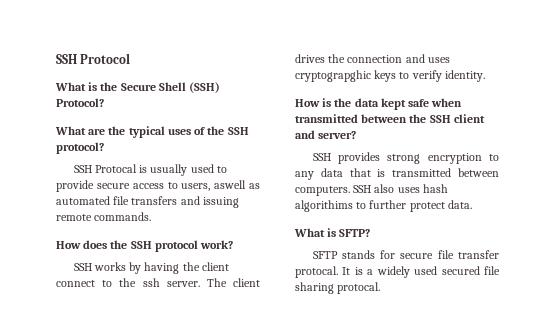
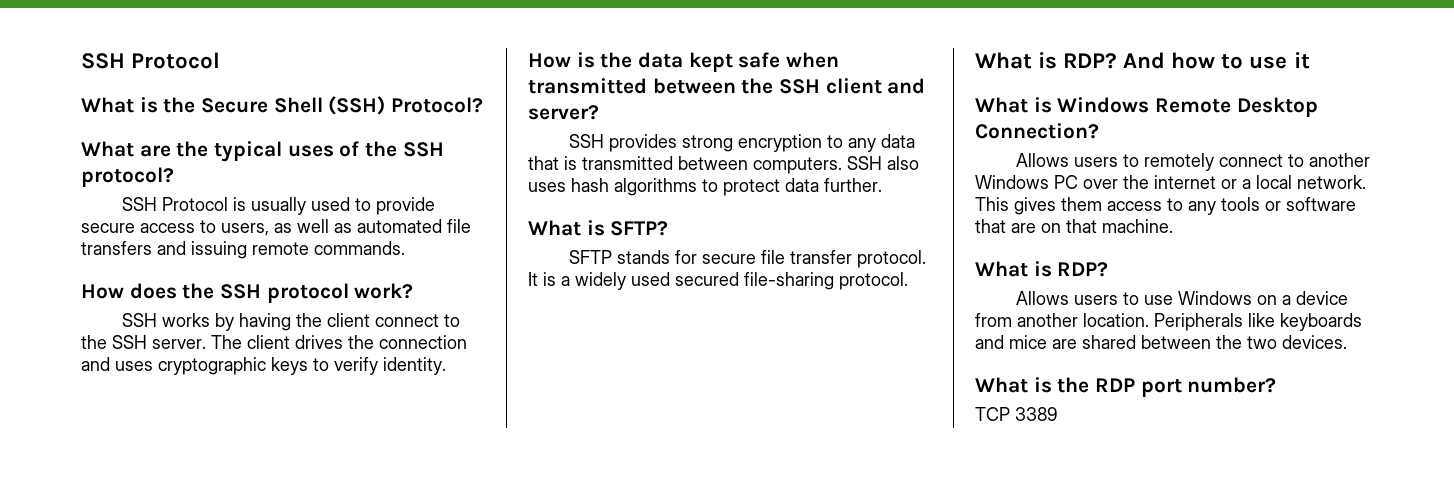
[94,164,137,173] Protocal -> [161,197,228,211] Protocol
[214,180,247,189] aswell -> [274,219,329,233] as well
[142,278,160,287] ssh -> [112,335,147,349] SSH
[295,70,371,82] cryptograpghic -> [158,357,266,375] cryptographic
[295,200,472,212] algorithims to further protect data. -> [614,178,882,196] algorithms to protect data further.
[295,266,338,278] protocal. -> [856,250,926,268] protocol.
[484,266,500,275] [295,282,381,294] file sharing protocal. -> [744,272,908,290] [975,52,1310,69] [975,97,1318,117] [975,123,1099,139] [1015,153,1370,171] [975,175,1366,189] [975,197,1356,215] [975,219,1173,233] [975,261,1109,277] [1015,291,1348,305] [975,313,1362,331] [975,335,1347,349] [975,377,1277,397] [975,407,1058,421] file-sharing protocol. // What is RDP? And how to use it // What is Windows Remote Desktop Connection? // Allows users to remotely connect to another Windows PC over the internet or a local network. This gives them access to any tools or software that are on that machine. // What is RDP? // Allows users to use Windows on a device from another location. Peripherals like keyboards and mice are shared between the two devices. // What is the RDP port number? // TCP 3389

